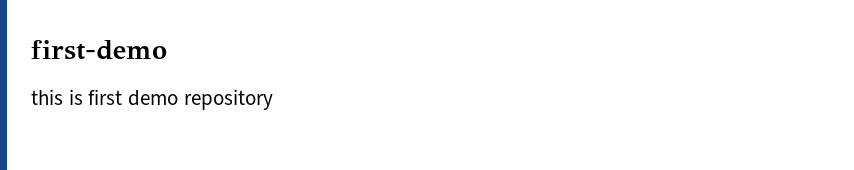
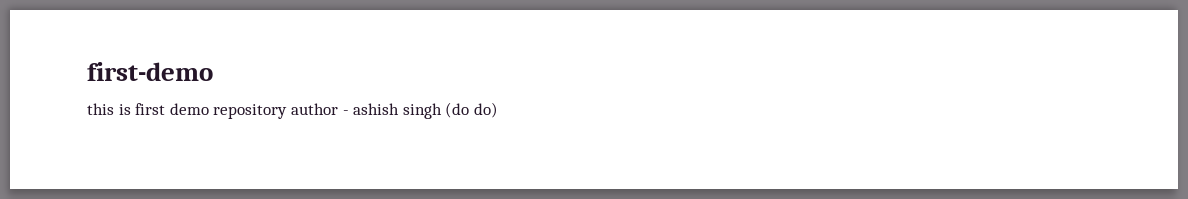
(273, 99) none -> [290,102,498,119] author - ashish singh (do do)

